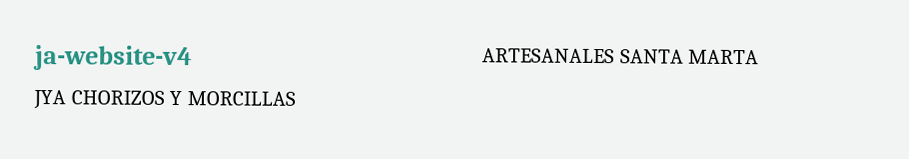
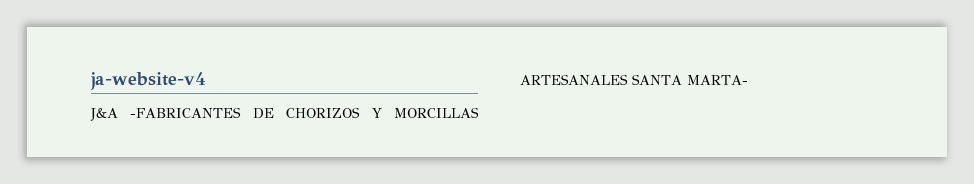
[33,89,66,110] JYA -> [90,107,274,121] J&A -FABRICANTES DE
[688,49,760,65] MARTA -> [686,75,748,85] MARTA-

